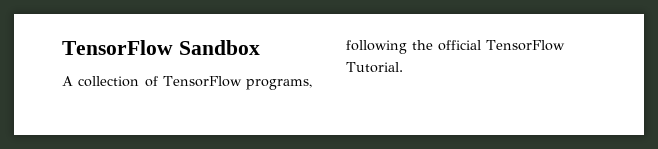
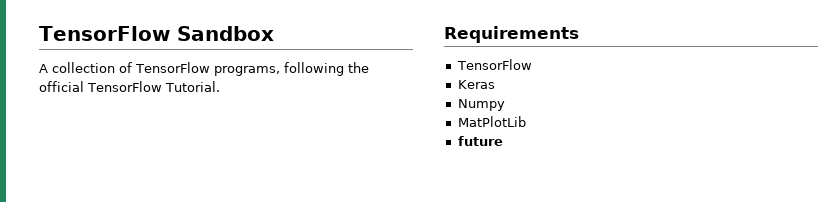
(403, 67) none -> [444,26,579,43] [456,59,532,70] [457,80,495,89] [457,99,505,111] [457,116,526,127] [457,136,503,146] // Requirements // TensorFlow // Keras // Numpy // MatPlotLib // future

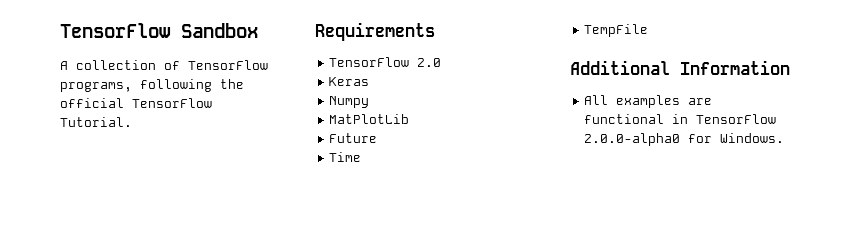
(532, 64) none -> [417,58,442,67] 2.0
[457,136,503,146] future -> [329,133,378,143] [329,152,362,162] [584,24,649,37] [570,60,790,75] [584,95,713,108] [584,114,777,124] [584,133,785,146] Future // Time // TempFile // Additional Information // All examples are functional in TensorFlow 2.0.0-alpha0 for Windows.

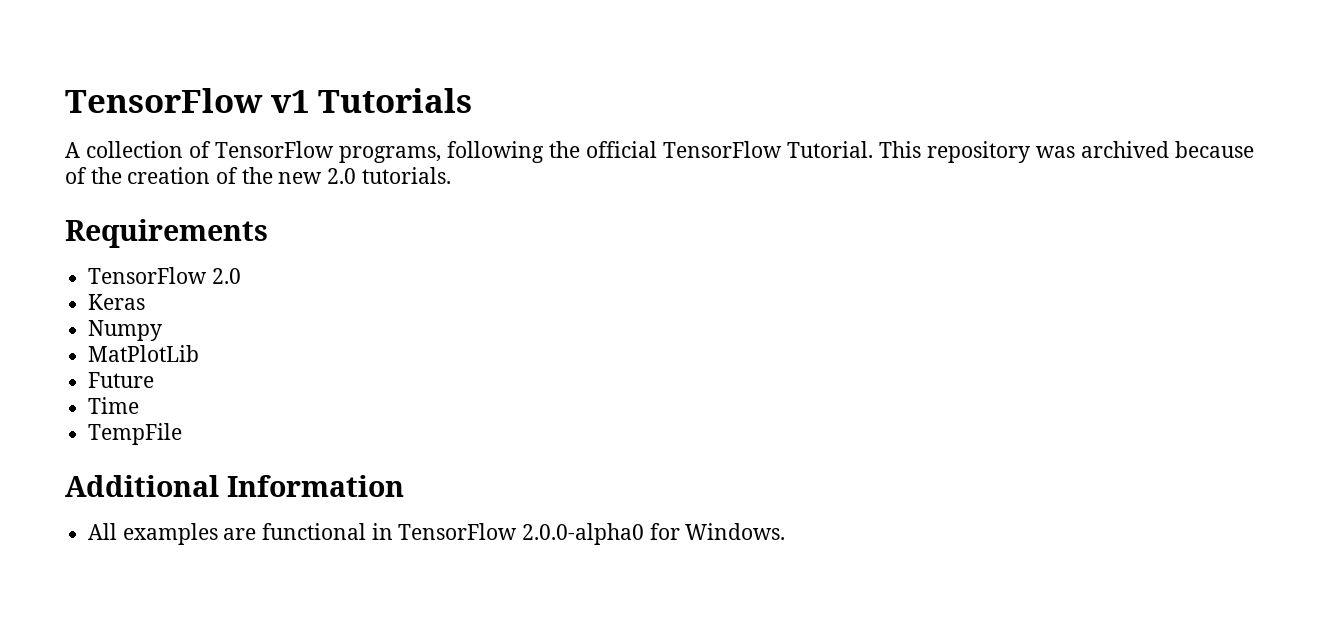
[60,23,258,38] TensorFlow Sandbox -> [65,88,472,113] TensorFlow v1 Tutorials
(132, 122) none -> [879,141,1254,163] [65,167,451,184] This repository was archived because of the creation of the new 2.0 tutorials.

